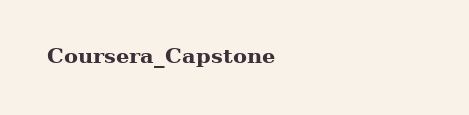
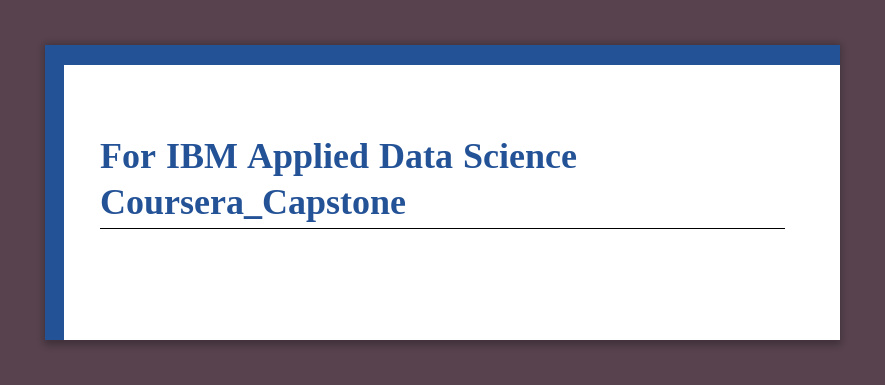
(47, 58) none -> [100,143,577,176] For IBM Applied Data Science

